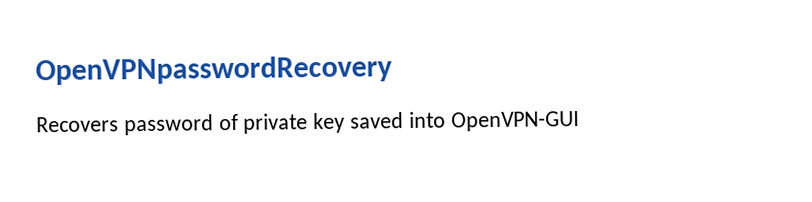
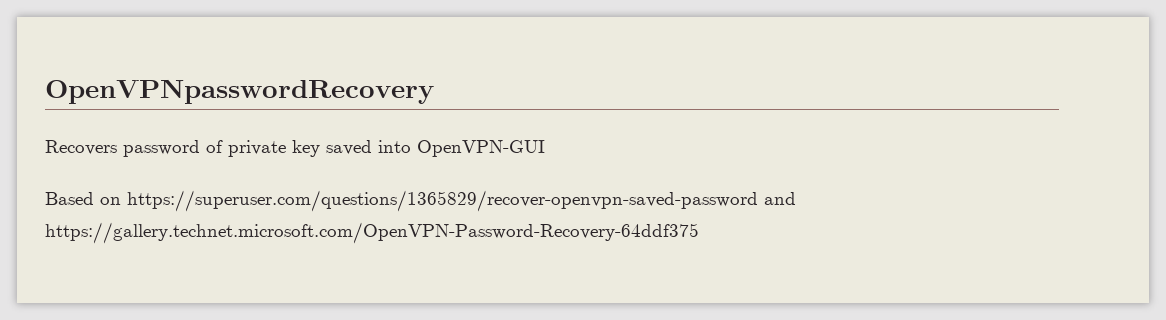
(580, 121) none -> [45,190,796,212] [45,222,699,244] // Based on https://superuser.com/questions/1365829/recover-openvpn-saved-password and https://gallery.technet.microsoft.com/OpenVPN-Password-Recovery-64ddf375

